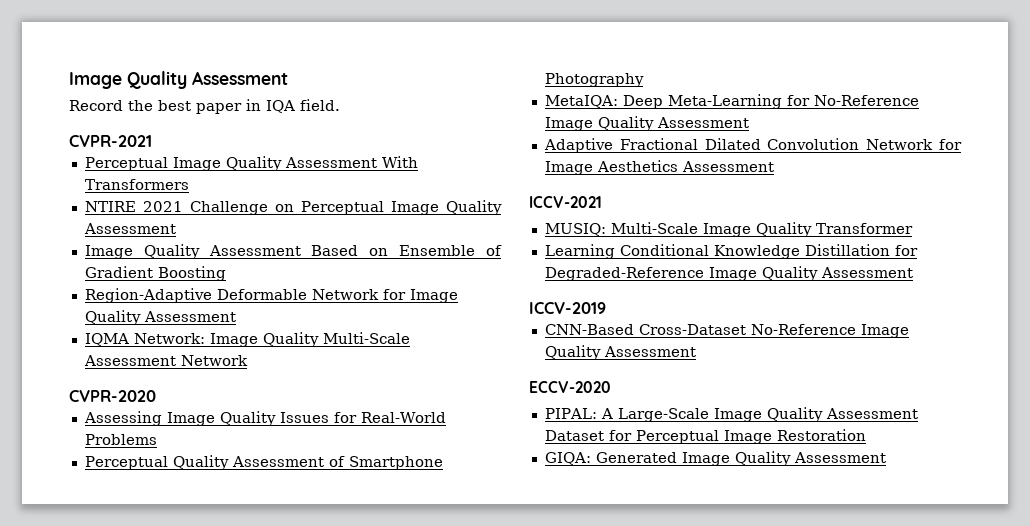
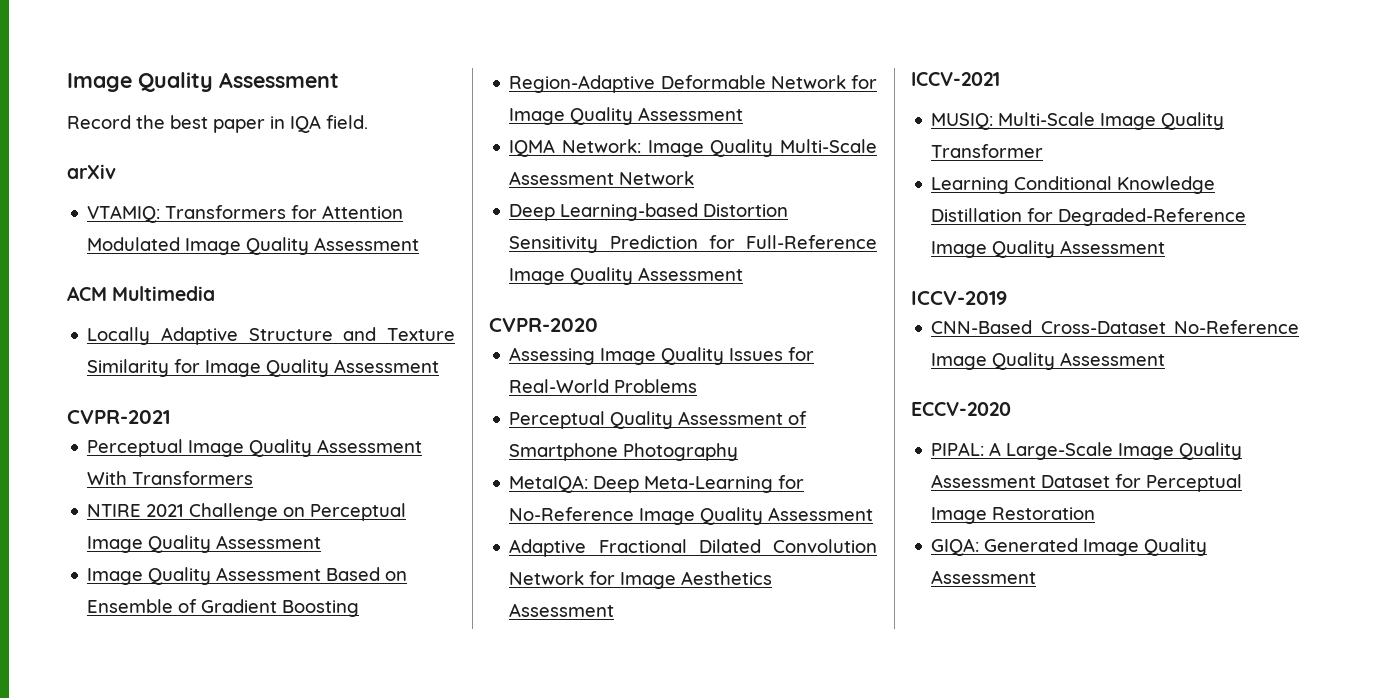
(340, 105) none -> [67,164,116,179] [87,205,404,223] [87,237,420,255] [67,286,216,301] [87,327,455,345] [87,359,440,377] // arXiv // VTAMIQ: Transformers for Attention Modulated Image Quality Assessment // ACM Multimedia // Locally Adaptive Structure and Texture Similarity for Image Quality Assessment
(248, 360) none -> [509,203,789,221] [509,235,877,253] [509,267,744,285] // Deep Learning-based Distortion Sensitivity Prediction for Full-Reference Image Quality Assessment

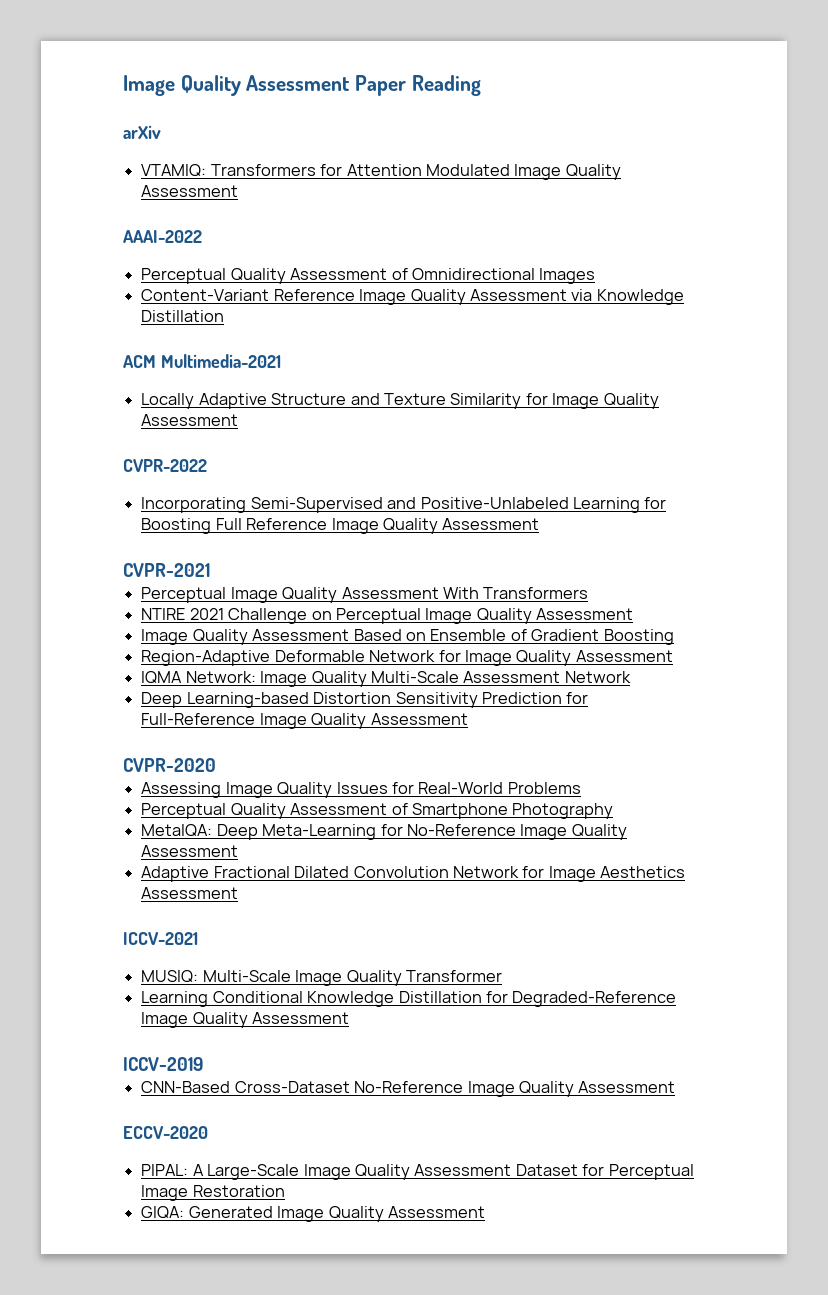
[67,72,339,92] [67,115,368,133] Image Quality Assessment // Record the best paper in IQA field. -> [123,75,481,96] Image Quality Assessment Paper Reading
(420, 244) none -> [123,230,202,243] [141,268,596,284] [141,289,684,305] [141,310,225,322] // AAAI-2022 // Perceptual Quality Assessment of Omnidirectional Images // Content-Variant Reference Image Quality Assessment via Knowledge Distillation
[112,286,216,301] Multimedia -> [160,354,281,368] Multimedia-2021
(440, 366) none -> [123,459,207,472] [141,497,667,513] [141,518,540,534] // CVPR-2022 // Incorporating Semi-Supervised and Positive-Unlabeled Learning for Boosting Full Reference Image Quality Assessment

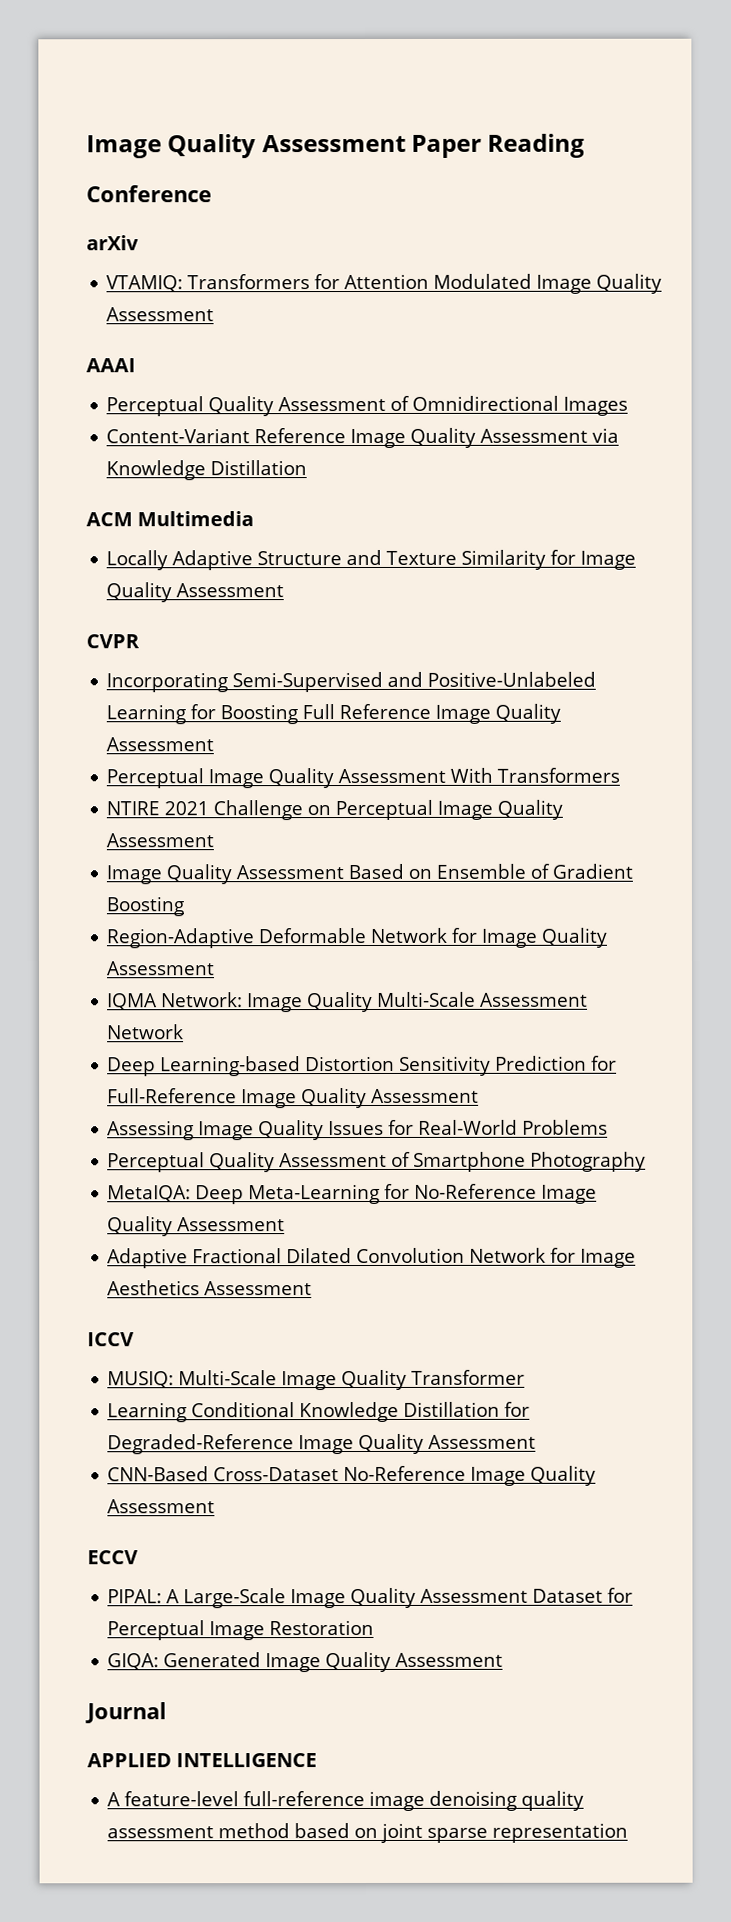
(481, 85) none -> [86,185,212,203] // Conference
[123,230,202,243] AAAI-2022 -> [86,358,136,373] AAAI
[160,354,281,368] Multimedia-2021 -> [137,511,255,527] Multimedia
[123,459,207,472] CVPR-2022 -> [86,634,140,649] CVPR
[123,563,210,577] // CVPR-2021 -> (215, 744) none
[123,758,216,772] // CVPR-2020 -> (480, 1095) none
[123,932,198,945] ICCV-2021 -> [87,1332,134,1347] ICCV
[123,1057,203,1071] // ICCV-2019 -> (537, 1441) none
[123,1126,208,1139] ECCV-2020 -> [87,1550,138,1565] ECCV
(485, 1212) none -> [85,1702,167,1724] [87,1753,318,1768] [107,1790,585,1811] [107,1822,629,1843] // Journal // APPLIED INTELLIGENCE // A feature‑level full‑reference image denoising quality assessment method based on joint sparse representation

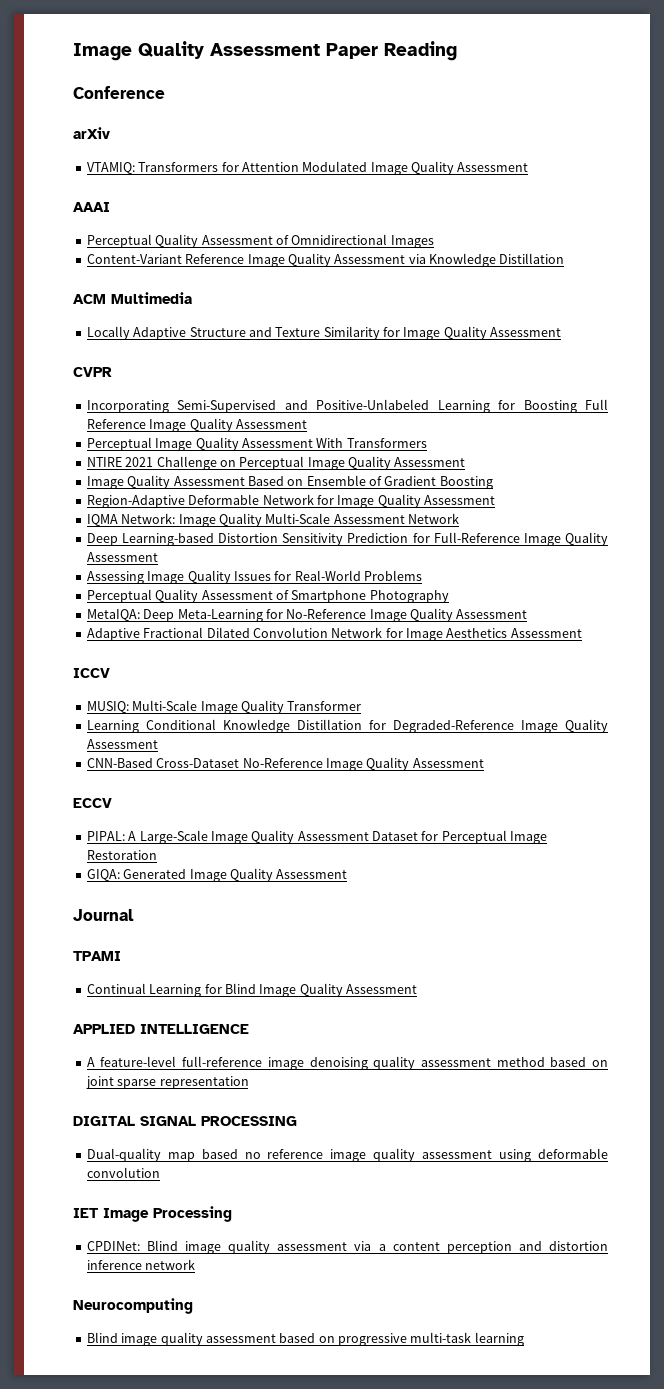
(167, 1713) none -> [73,951,121,961] [86,983,417,997] // TPAMI // Continual Learning for Blind Image Quality Assessment
(629, 1832) none -> [73,1116,297,1126] [86,1148,608,1162] [86,1167,160,1178] [73,1206,232,1222] [86,1240,608,1254] [86,1259,196,1270] [73,1298,193,1314] [86,1332,524,1346] // DIGITAL SIGNAL PROCESSING // Dual-quality map based no reference image quality assessment using deformable convolution // IET Image Processing // CPDINet: Blind image quality assessment via a content perception and distortion inference network // Neurocomputing // Blind image quality assessment based on progressive multi-task learning

